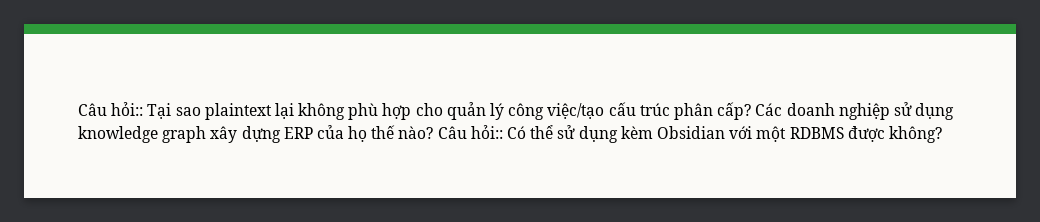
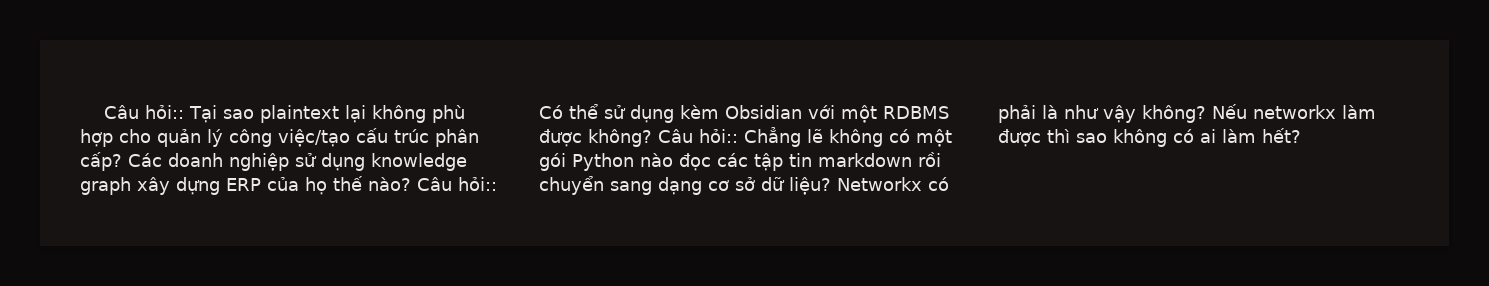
(942, 134) none -> [658,127,952,147] [539,152,941,171] [539,176,949,195] [998,104,1376,123] [998,128,1301,147] Câu hỏi:: Chẳng lẽ không có một gói Python nào đọc các tập tin markdown rồi chuyển sang dạng cơ sở dữ liệu? Networkx có phải là như vậy không? Nếu networkx làm được thì sao không có ai làm hết?

